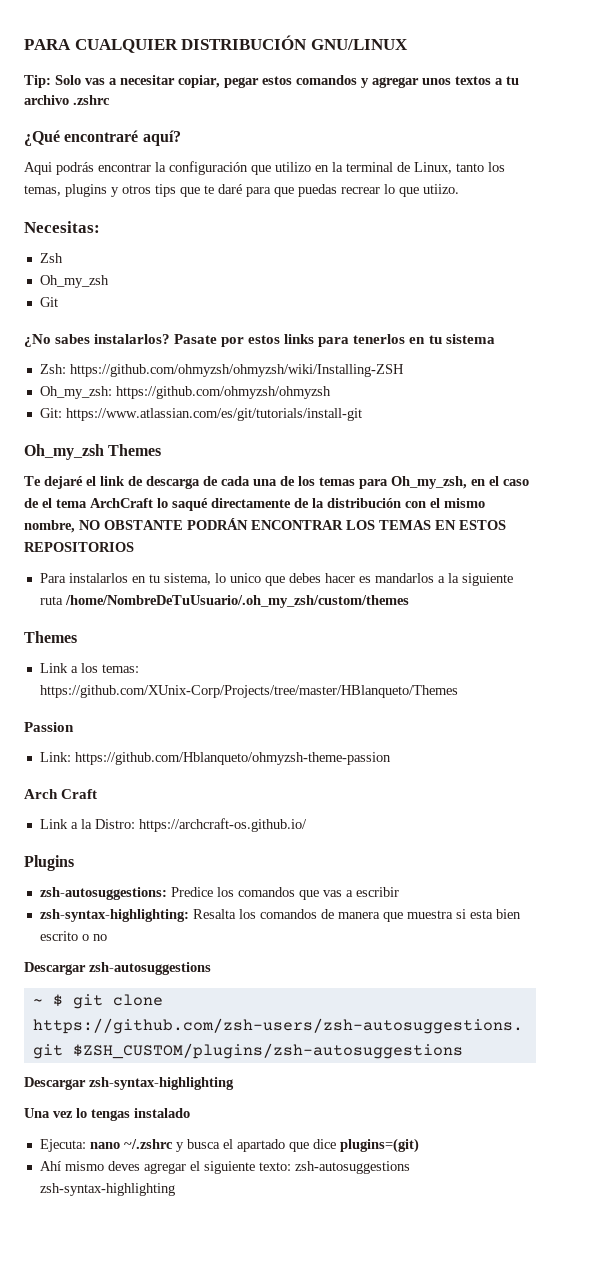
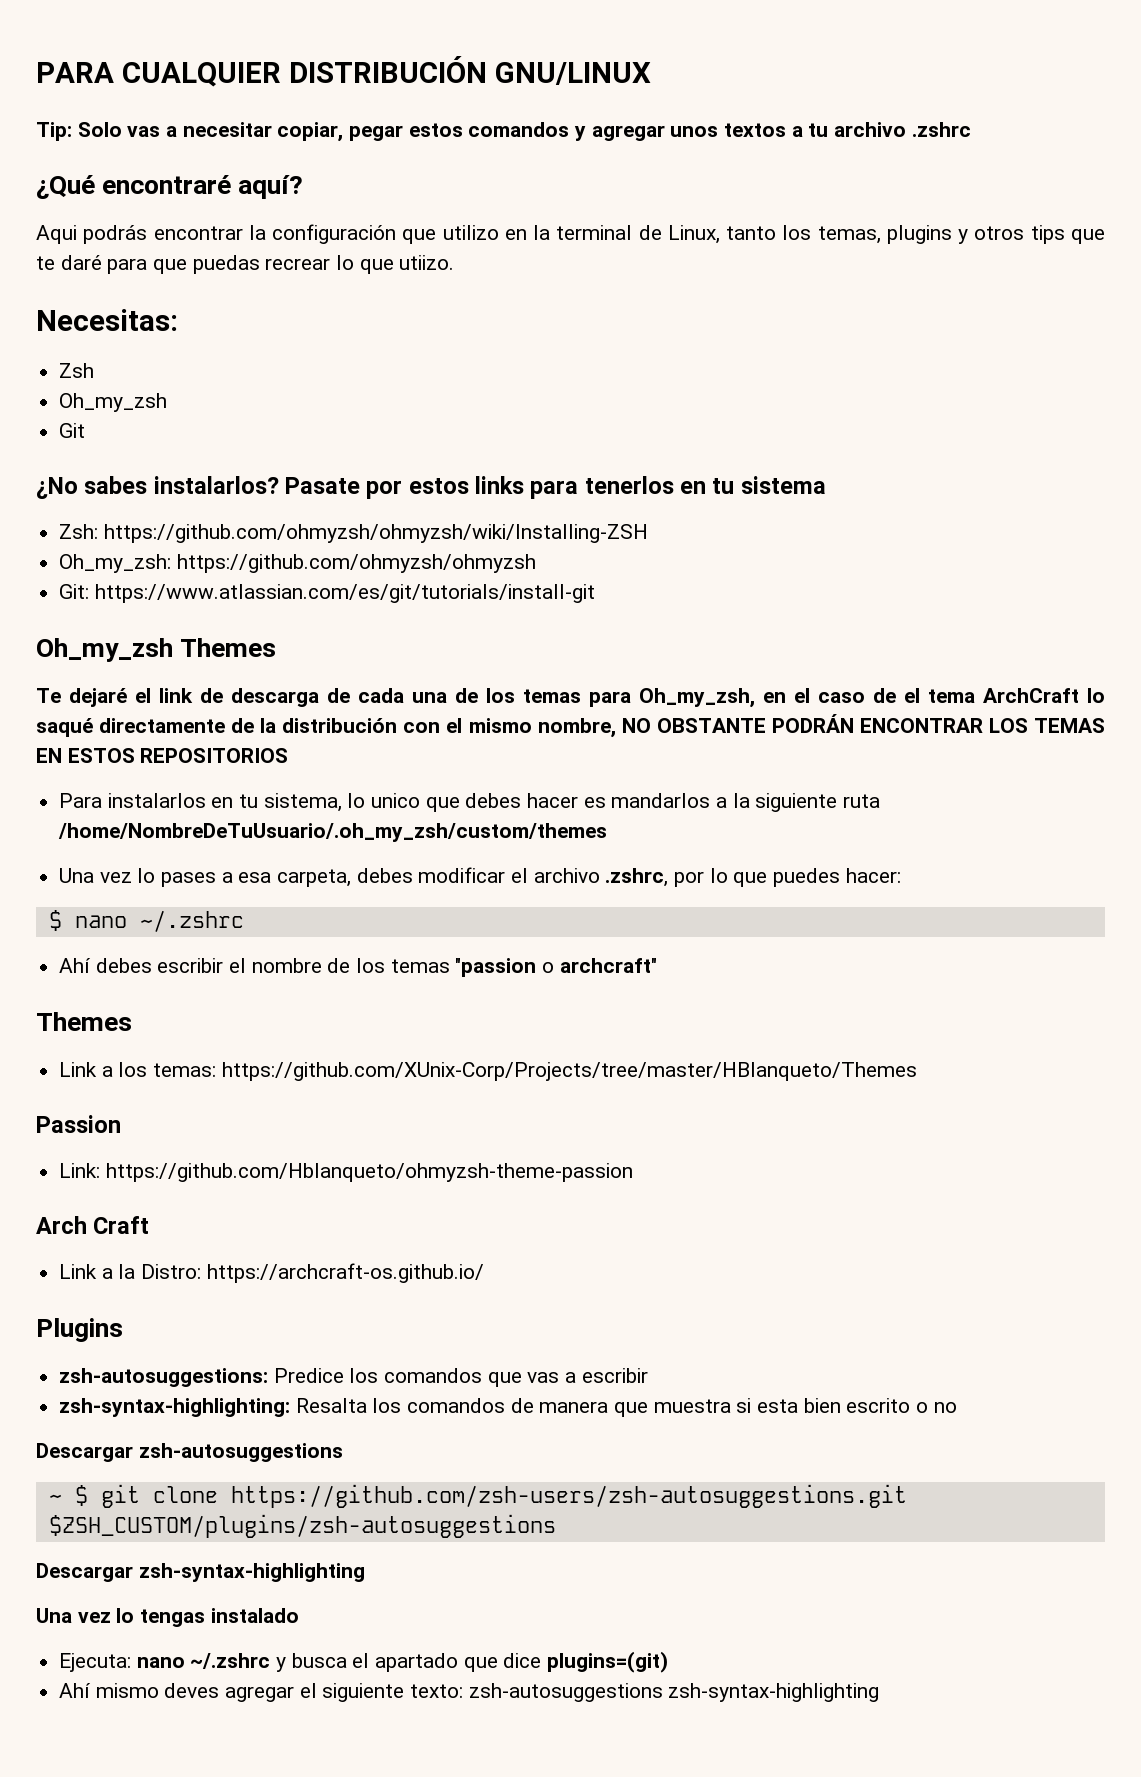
(409, 601) none -> [59,867,901,887] [48,910,244,932] [59,958,657,977] // Una vez lo pases a esa carpeta, debes modificar el archivo .zshrc, por lo que puedes hacer: // $ nano ~/.zshrc // Ahí debes escribir el nombre de los temas "passion o archcraft"

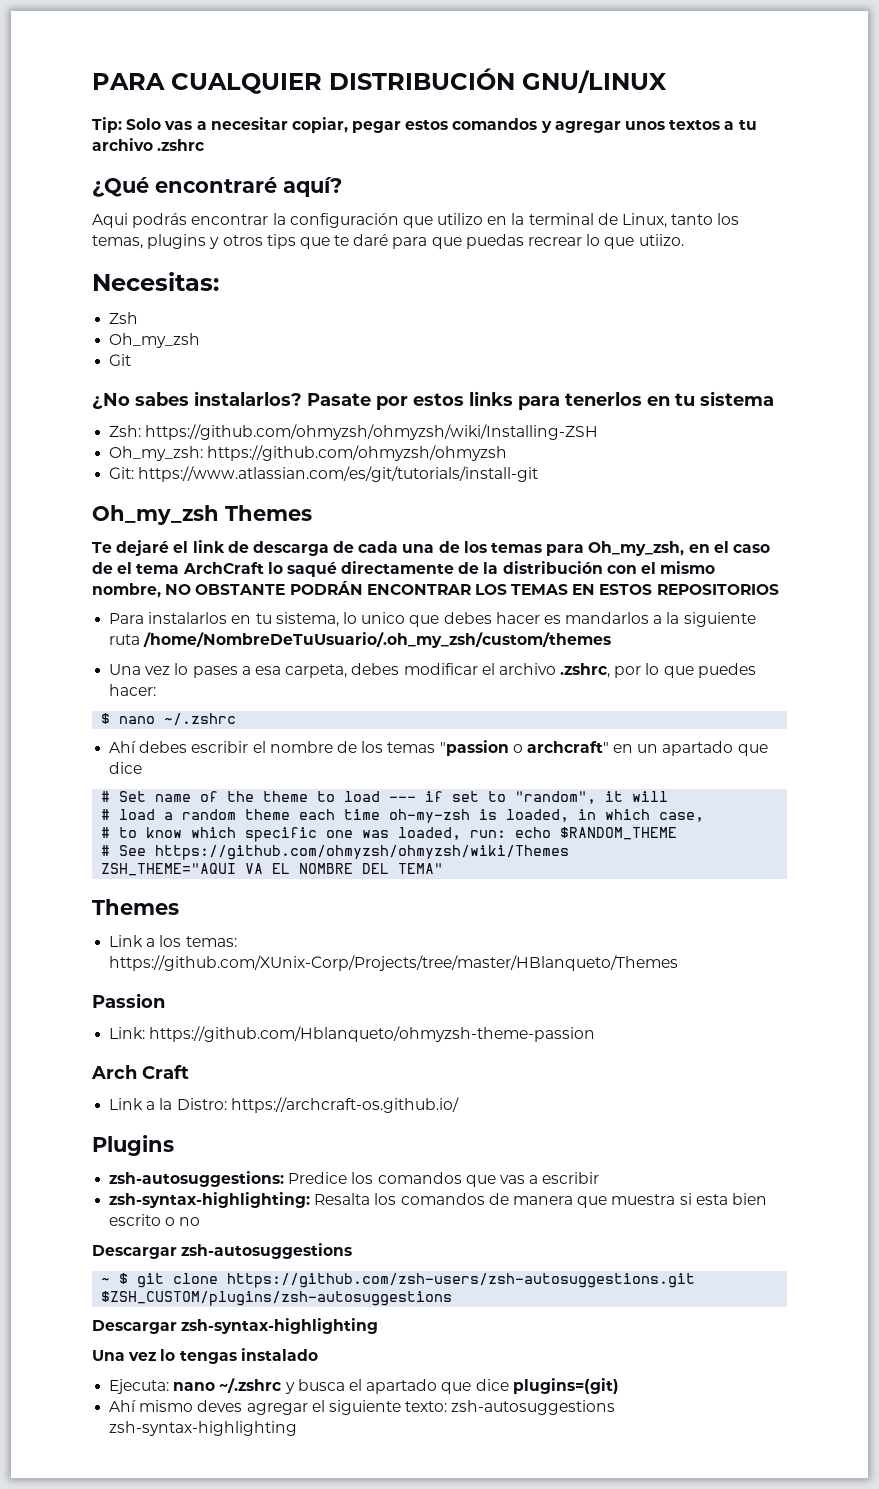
(657, 965) none -> [613,741,768,756] [109,762,143,774] [101,791,669,804] [101,809,705,823] [101,827,678,842] [101,845,570,860] [101,863,444,876] en un apartado que dice // # Set name of the theme to load --- if set to "random", it will // # load a random theme each time oh-my-zsh is loaded, in which case, // # to know which specific one was loaded, run: echo $RANDOM_THEME // # See https://github.com/ohmyzsh/ohmyzsh/wiki/Themes // ZSH_THEME="AQUI VA EL NOMBRE DEL TEMA"

